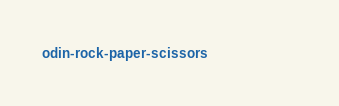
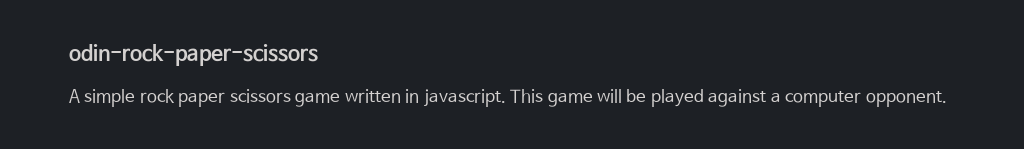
(208, 54) none -> [69,89,947,107] // A simple rock paper scissors game written in javascript. This game will be played against a computer opponent.

